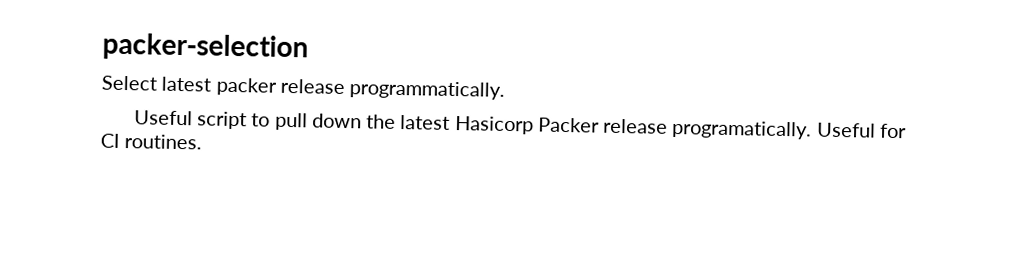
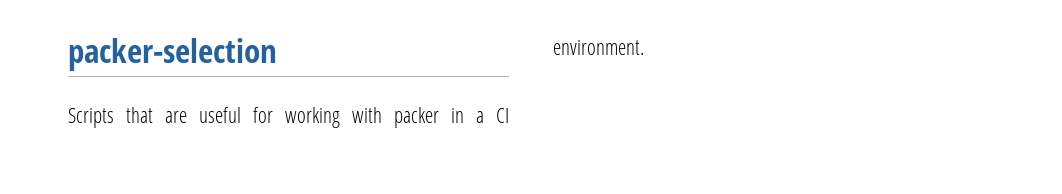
[101,75,506,100] [133,110,907,140] [100,133,203,150] Select latest packer release programmatically. // Useful script to pull down the latest Hasicorp Packer release programatically. Useful for CI routines. -> [68,107,509,128] [553,40,644,55] Scripts that are useful for working with packer in a CI environment.

